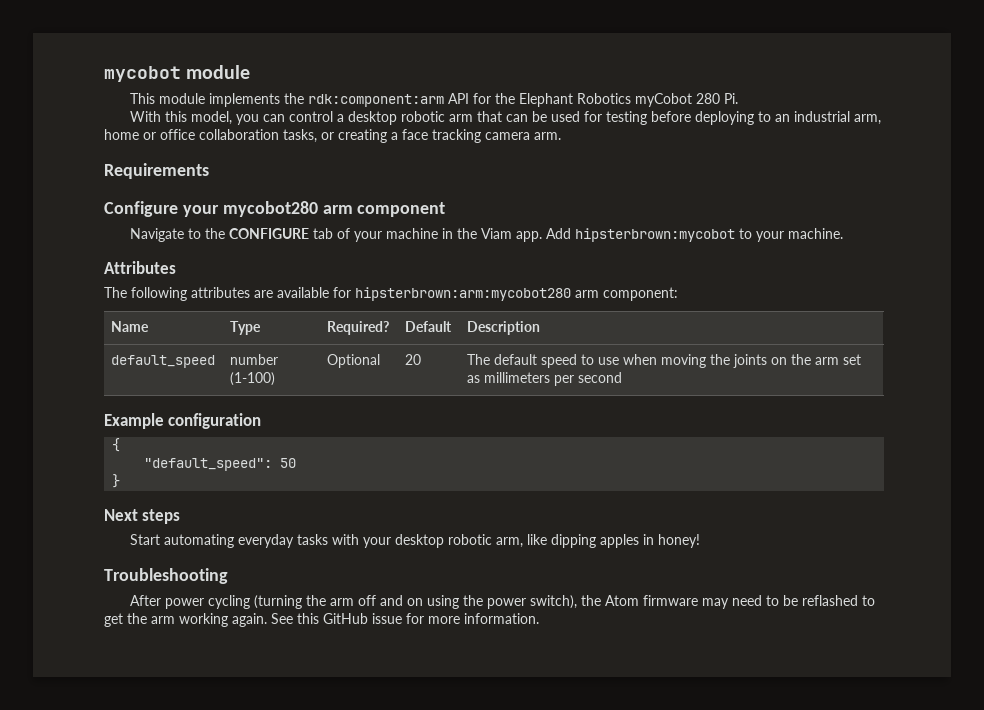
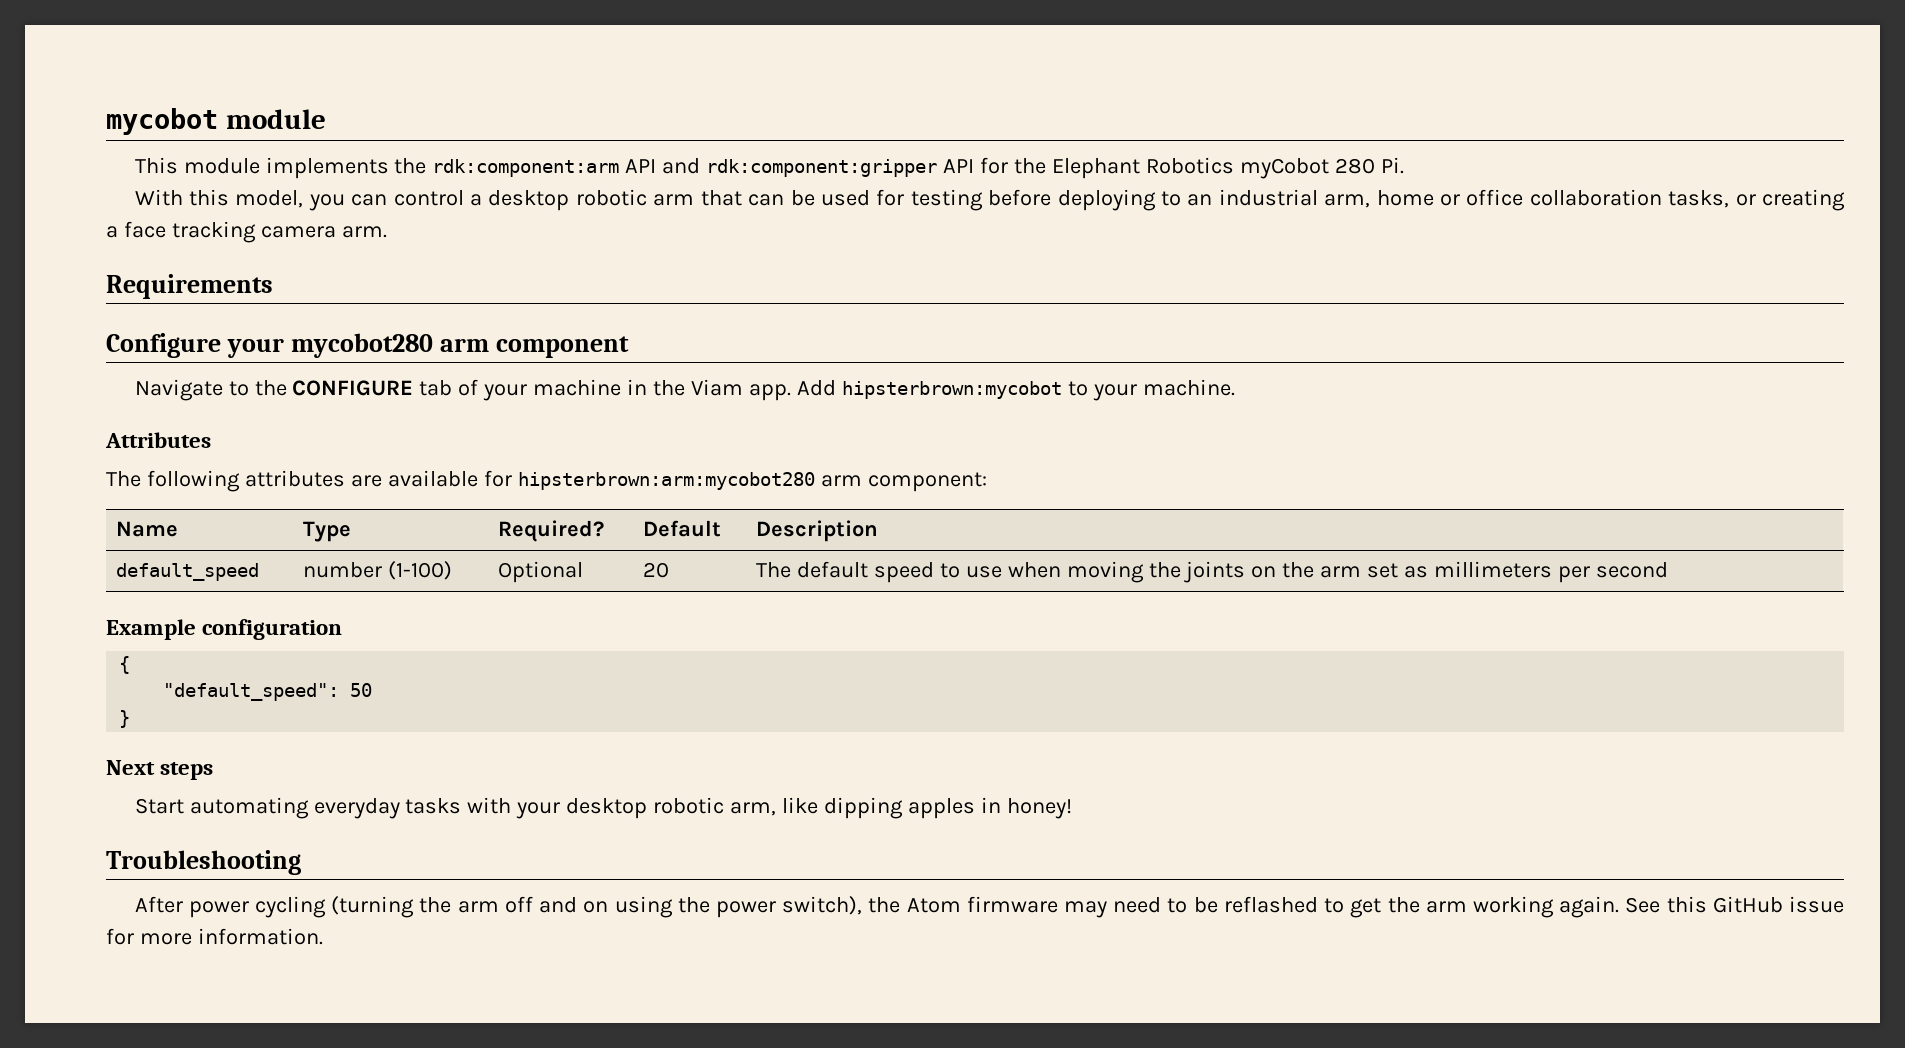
(470, 98) none -> [662,158,975,177] and rdk:component:gripper API

